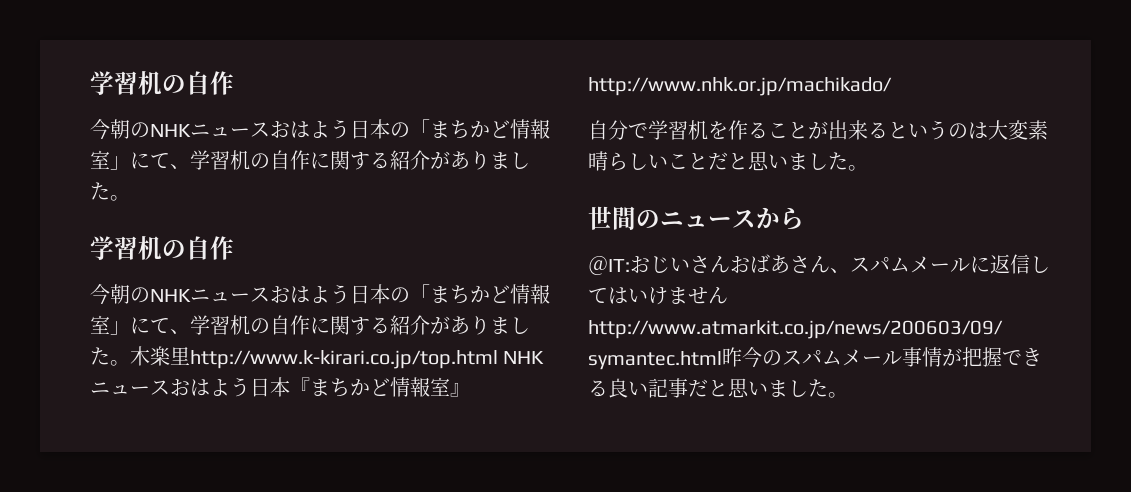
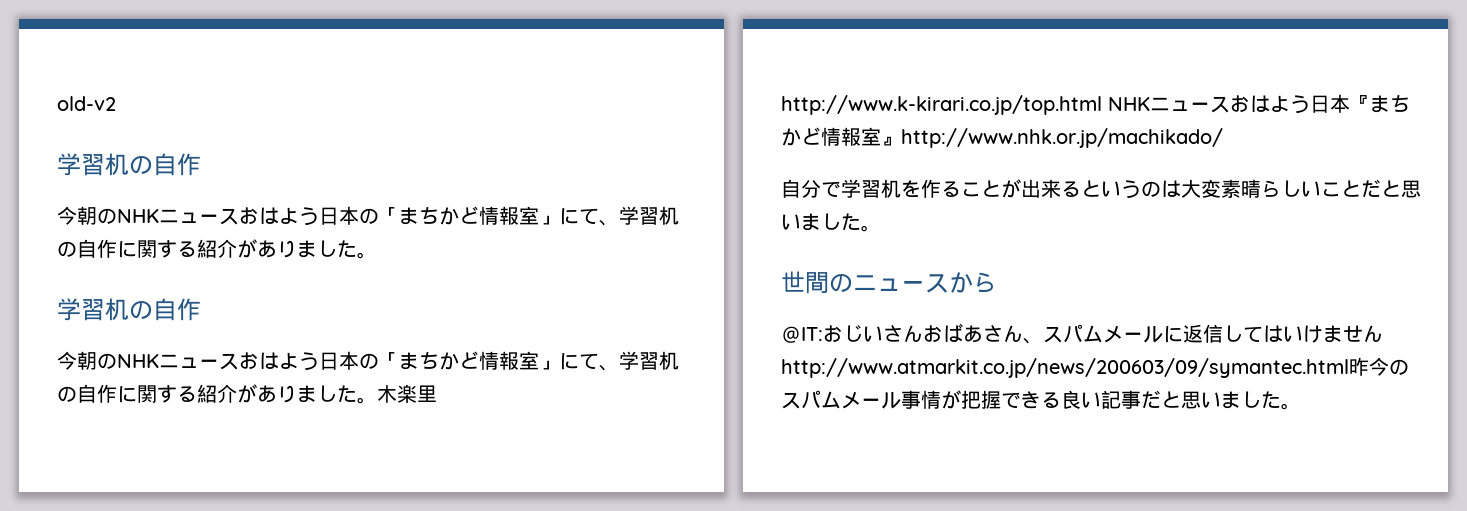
(90, 83) none -> [57,96,116,111] old-v2 //

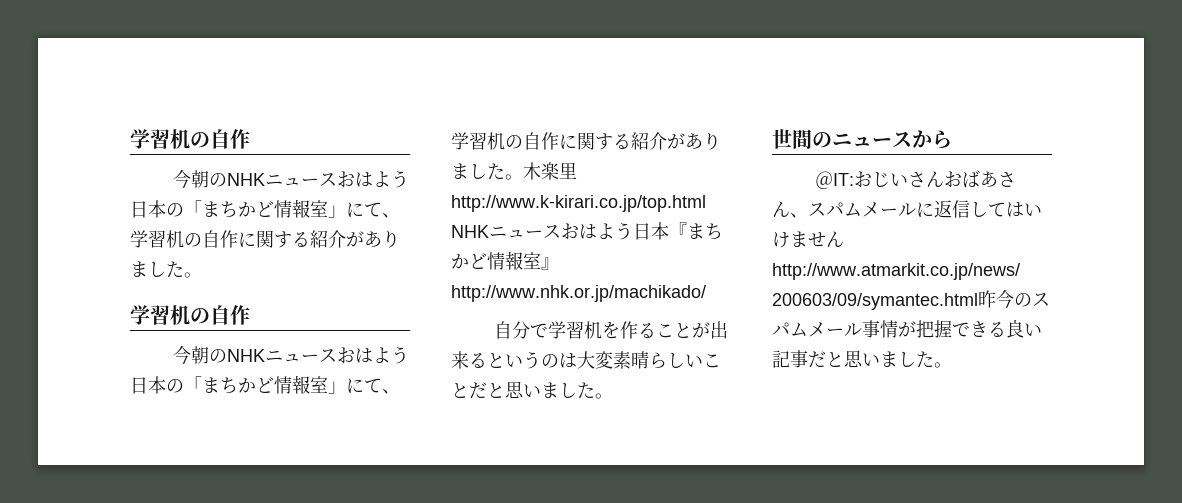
[57,96,116,111] old-v2 // -> (130, 139) none

